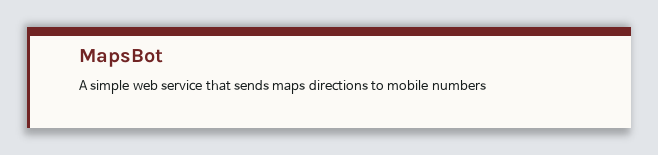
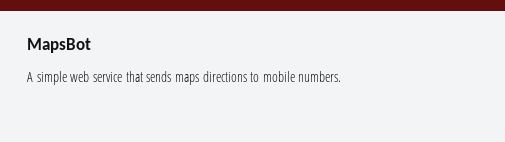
[431,80,486,90] numbers -> [298,71,342,82] numbers.

